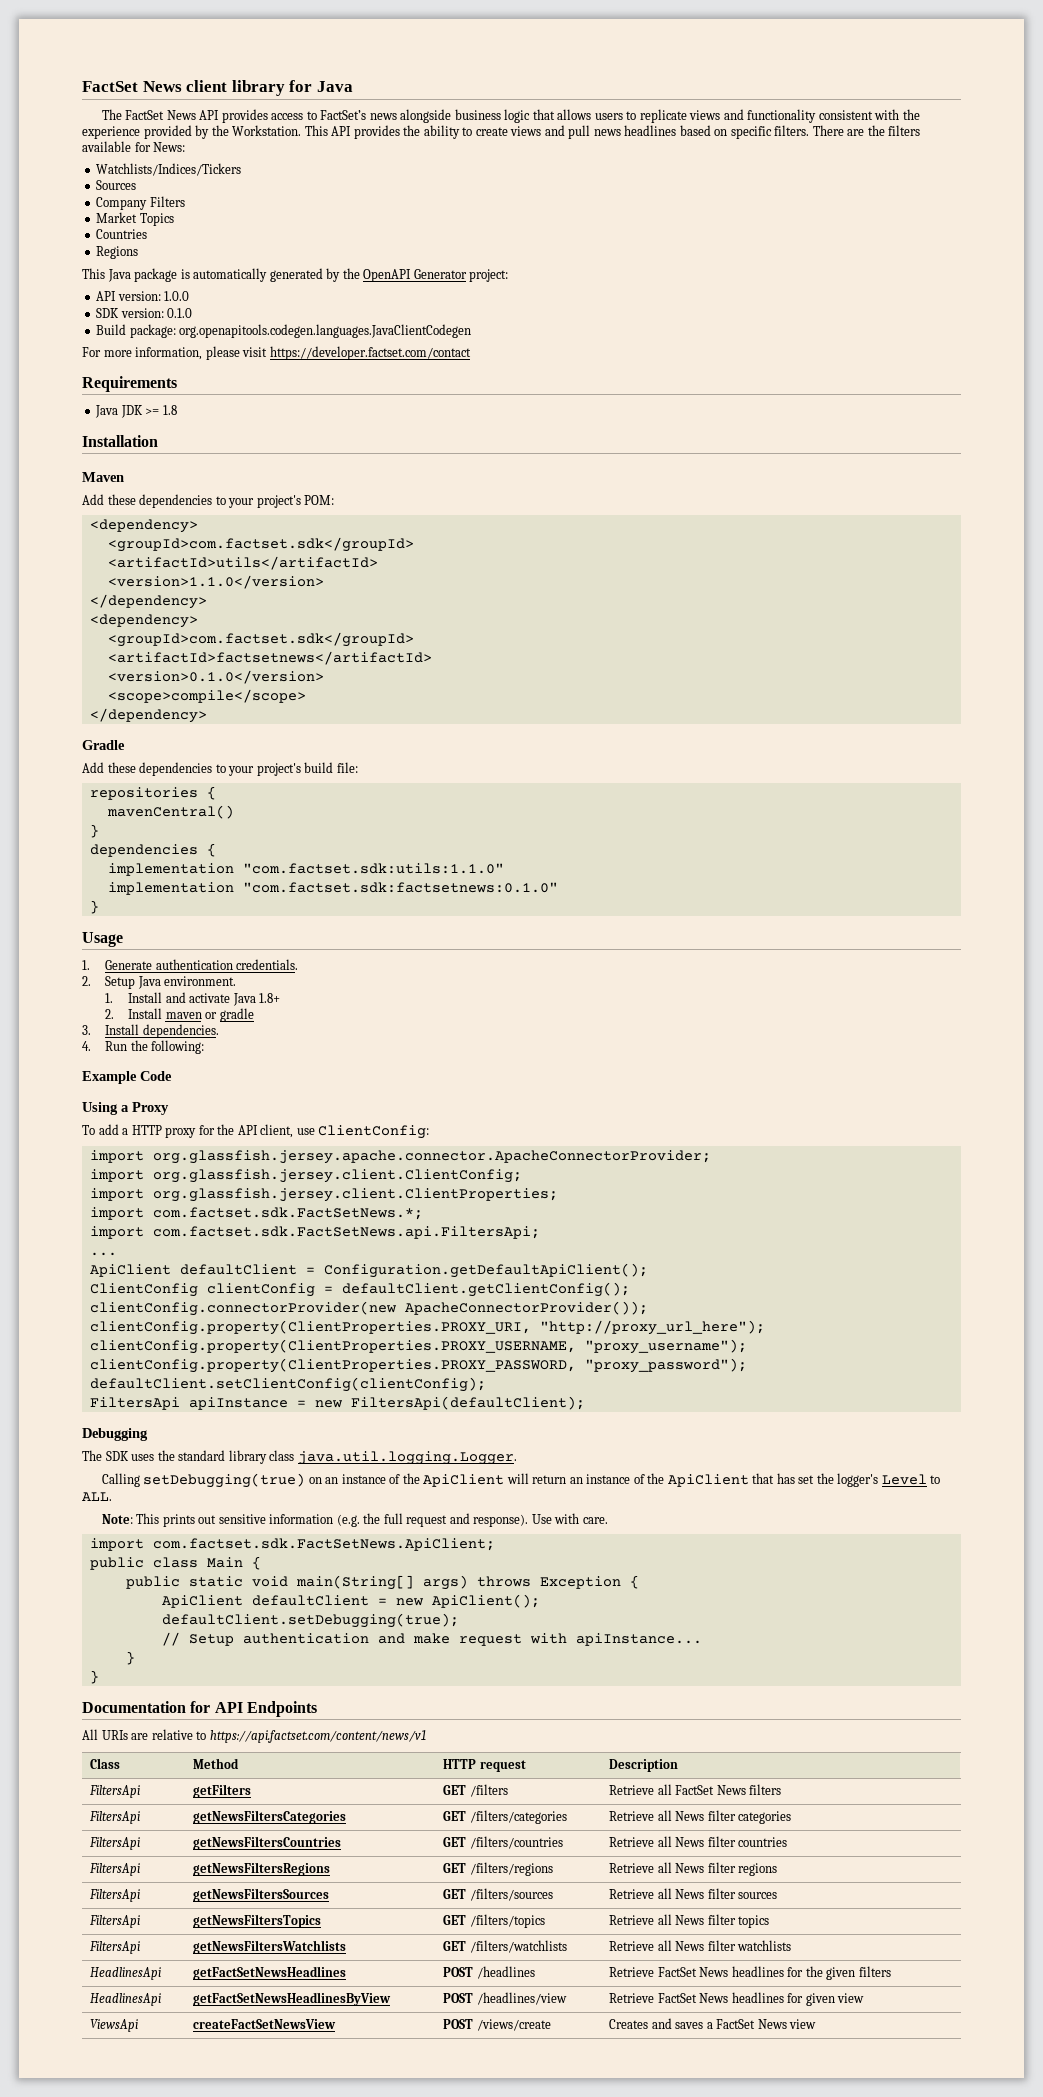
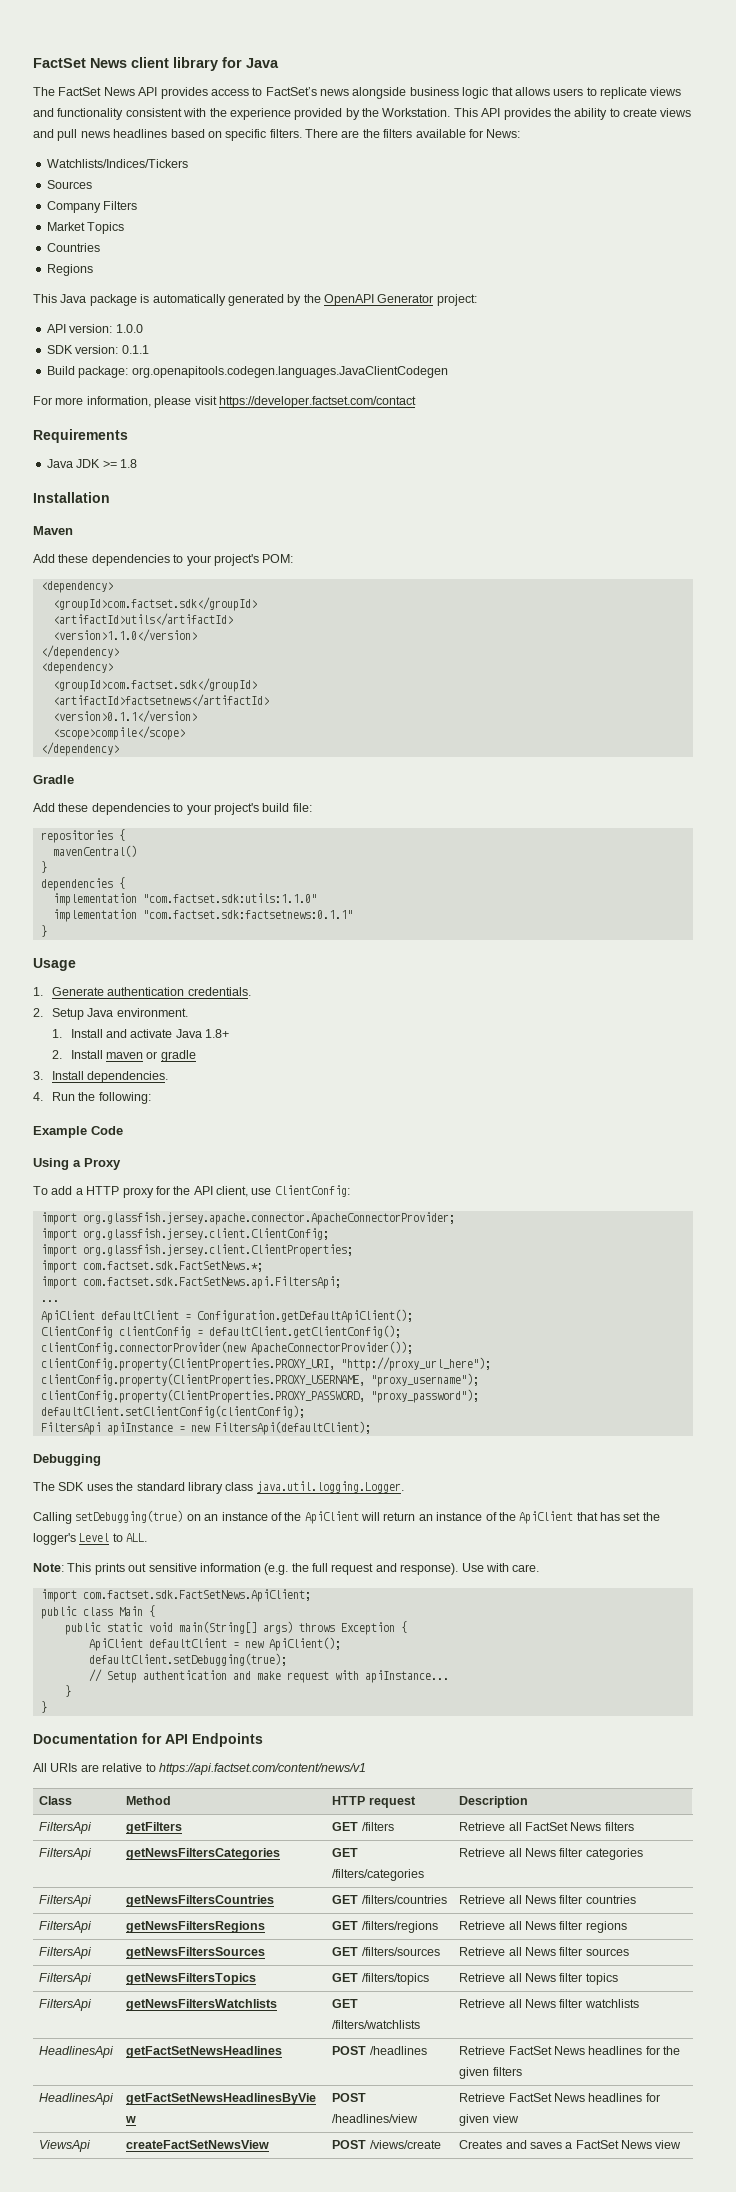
[167,308,193,318] 0.1.0 -> [121,345,149,354] 0.1.1
[107,670,324,684] <version>0.1.0</version> -> [52,710,197,723] <version>0.1.1</version>
[242,882,558,893] "com.factset.sdk:factsetnews:0.1.0" -> [142,910,353,919] "com.factset.sdk:factsetnews:0.1.1"

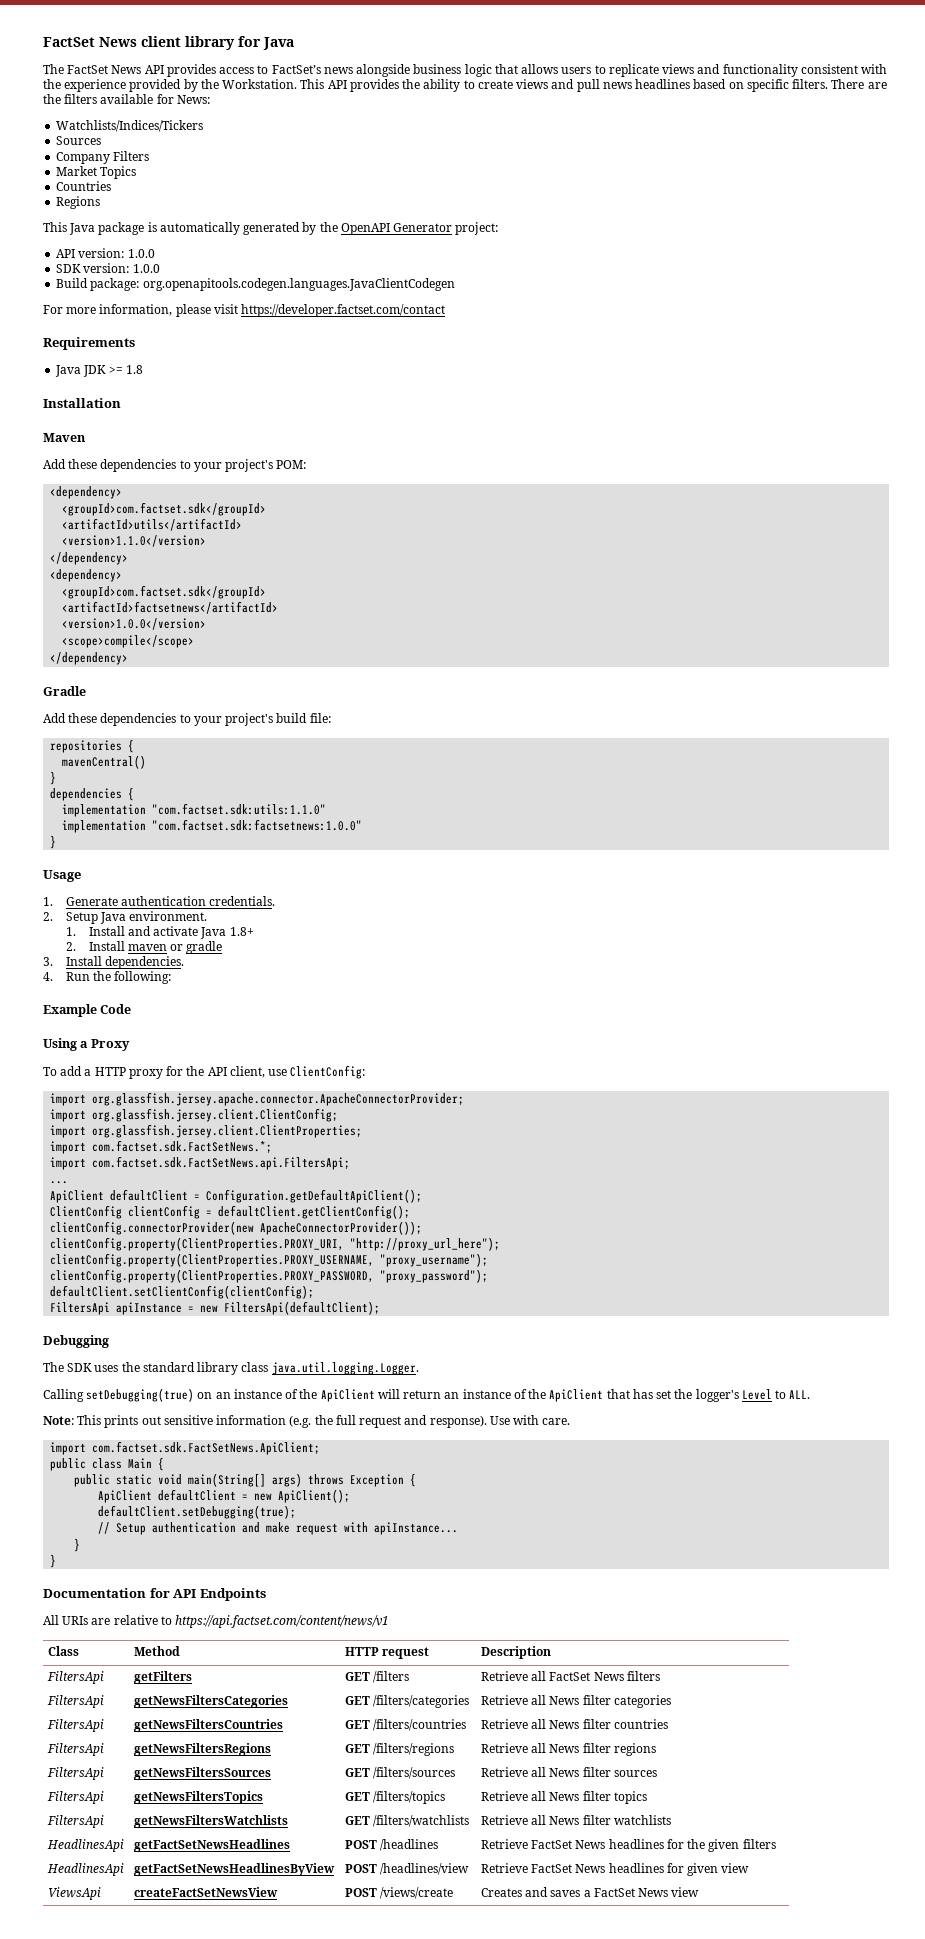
[121,345,149,354] 0.1.1 -> [132,264,160,273] 1.0.0
[52,710,197,723] <version>0.1.1</version> -> [62,618,207,630] <version>1.0.0</version>
[142,910,353,919] "com.factset.sdk:factsetnews:0.1.1" -> [152,819,363,831] "com.factset.sdk:factsetnews:1.0.0"

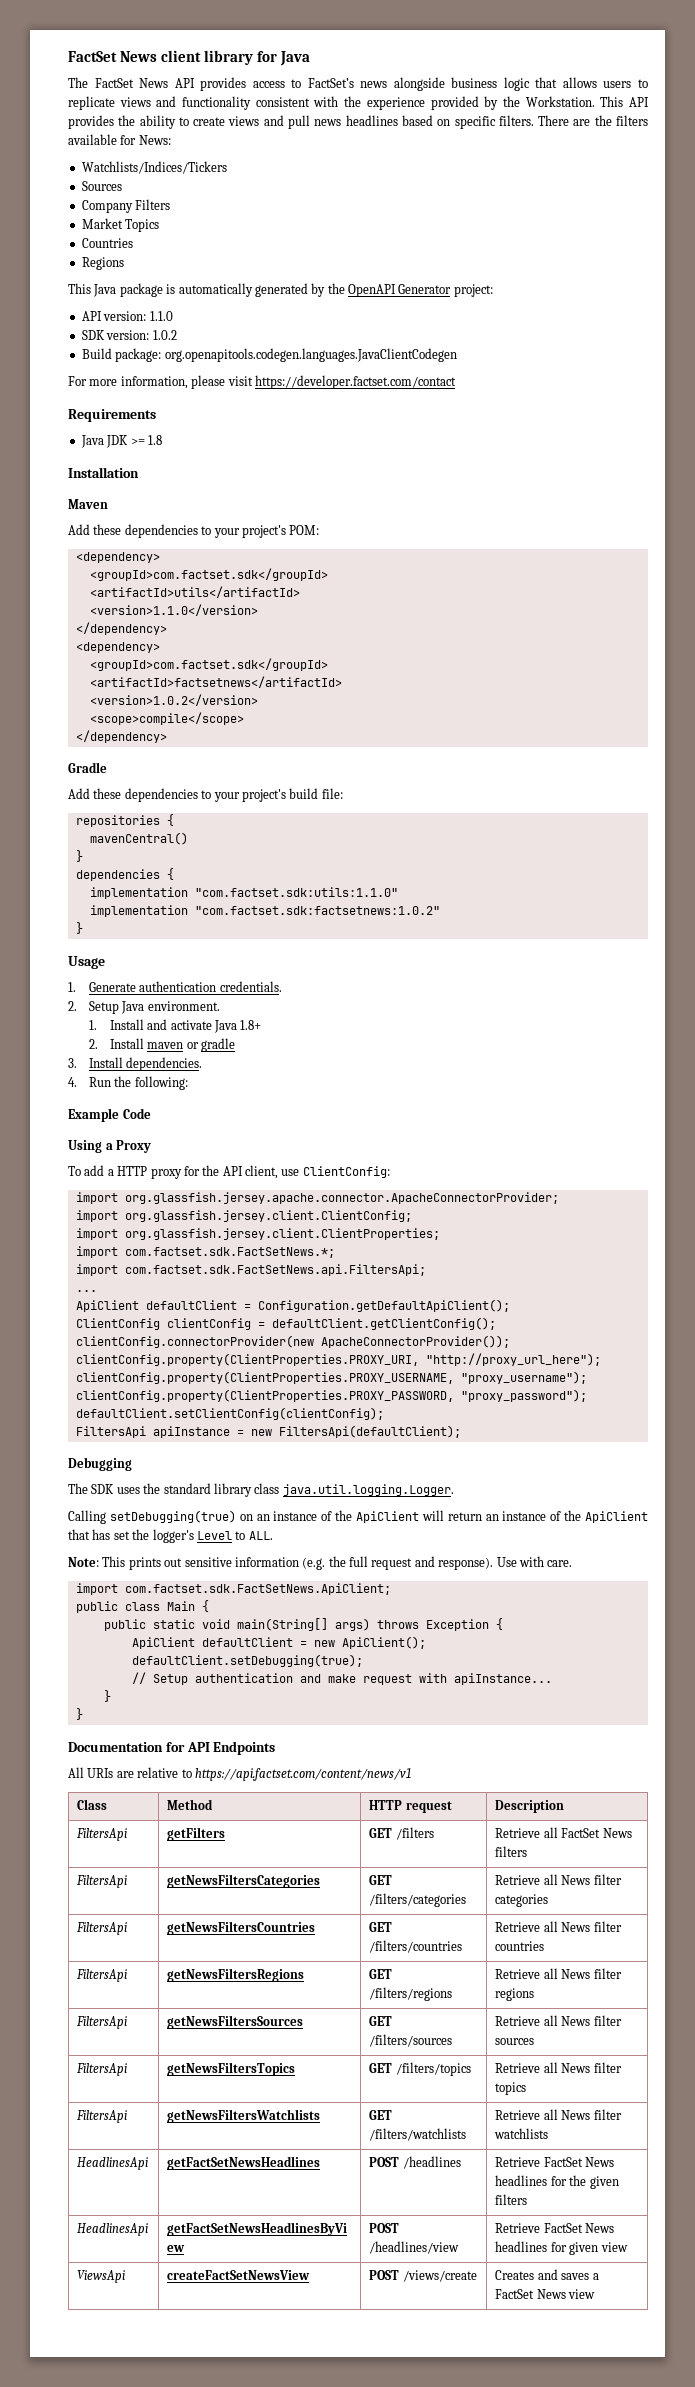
[127,249,155,258] 1.0.0 -> [149,311,173,321] 1.1.0
[132,264,160,273] 1.0.0 -> [152,330,177,340] 1.0.2
[62,618,207,630] <version>1.0.0</version> -> [89,694,258,706] <version>1.0.2</version>
[152,819,363,831] "com.factset.sdk:factsetnews:1.0.0" -> [194,906,440,915] "com.factset.sdk:factsetnews:1.0.2"

